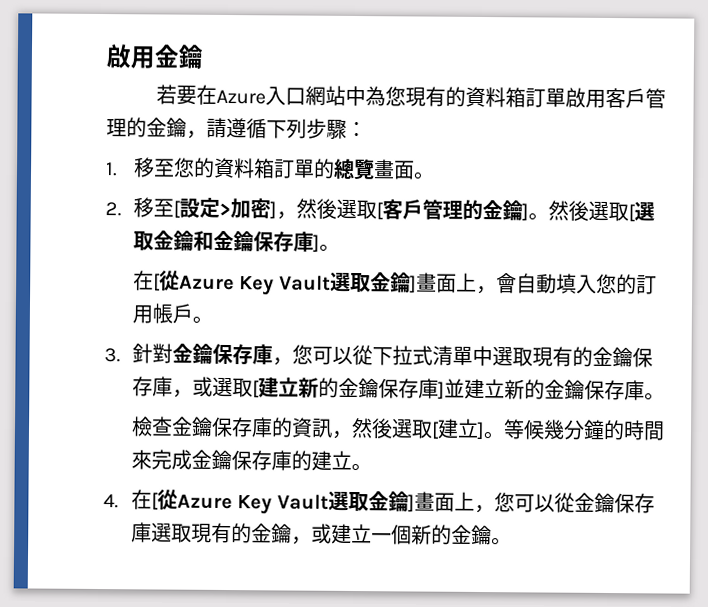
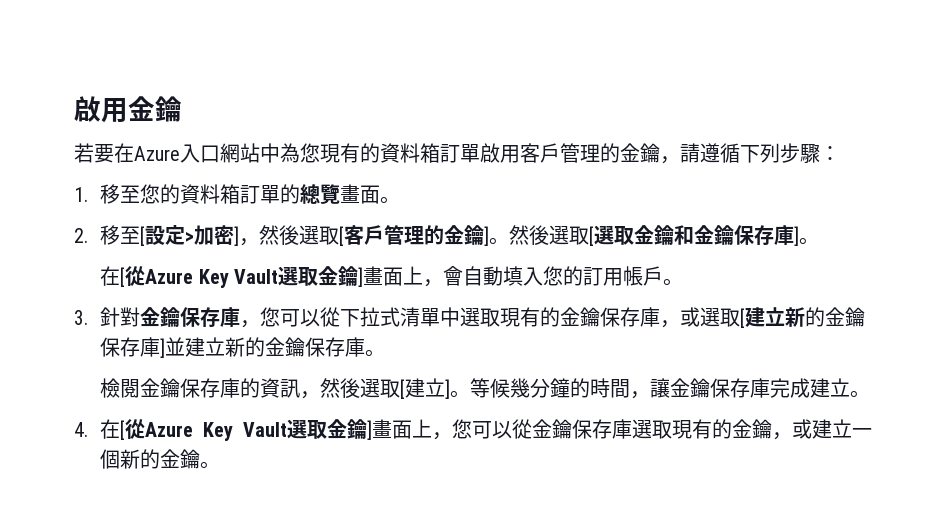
[150,416,173,436] 查 -> [120,379,141,398] 閱
[130,449,312,471] 來完成金鑰保存庫的 -> [630,378,811,399] ，讓金鑰保存庫完成

